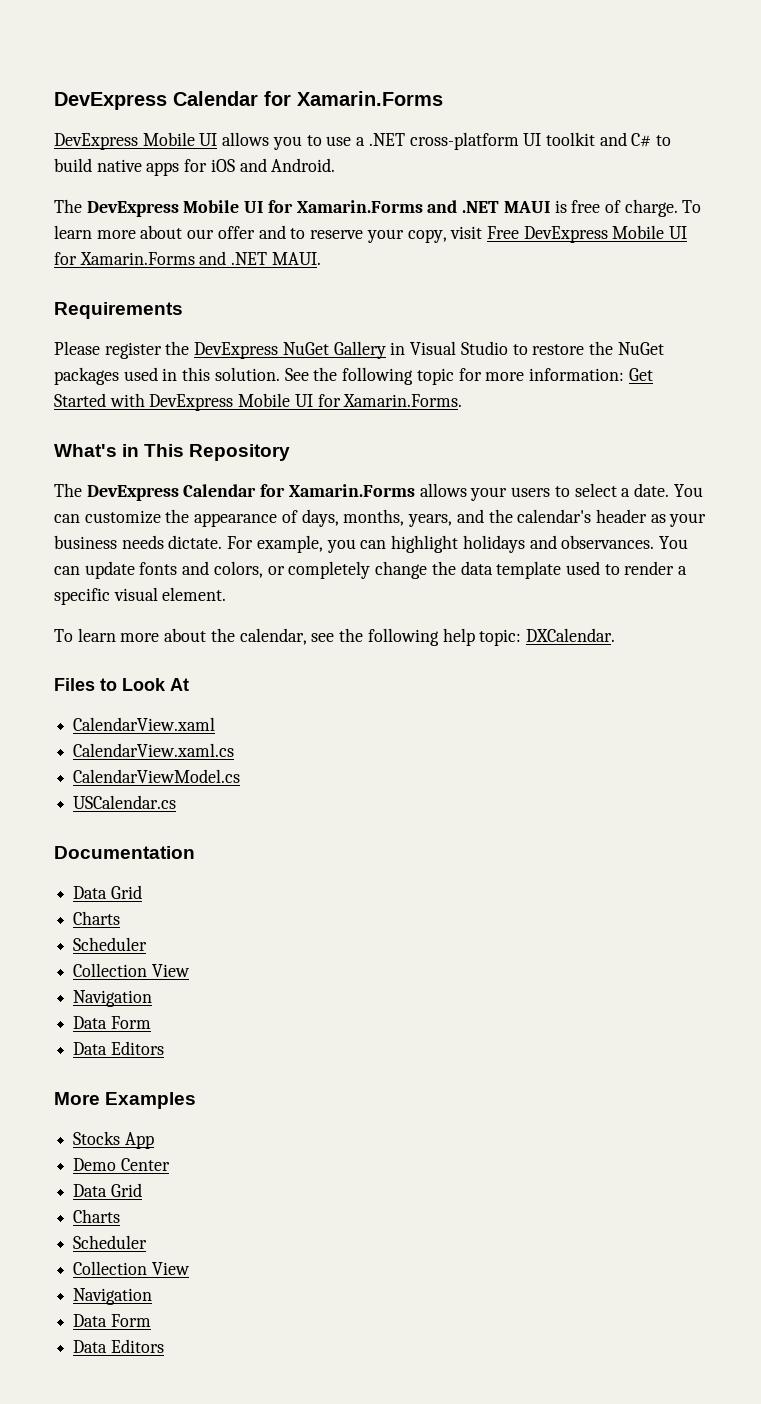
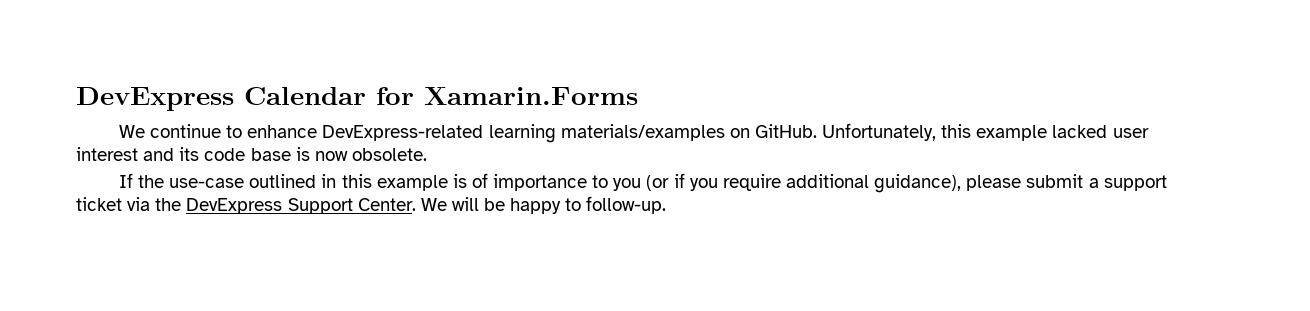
[54,132,672,150] [54,158,336,176] [54,199,702,217] [54,225,688,243] [54,251,321,265] [54,302,183,319] [54,341,664,359] [54,367,653,385] [54,393,463,411] [54,444,291,461] [54,483,703,501] [54,509,707,527] [54,535,688,553] [54,561,688,579] [54,587,227,605] [54,628,615,646] [54,678,189,691] [73,717,216,731] [73,743,235,757] [73,769,241,783] [73,795,177,809] [54,846,195,859] [73,885,142,899] [73,911,121,925] [73,937,148,951] [73,963,190,977] [73,990,153,1007] [73,1016,151,1029] [73,1041,164,1055] [54,1092,197,1109] [73,1131,154,1149] [73,1158,170,1171] [73,1183,142,1197] [73,1209,121,1223] [73,1235,148,1249] [73,1261,190,1275] [73,1288,153,1305] [73,1314,151,1327] [73,1339,164,1353] DevExpress Mobile UI allows you to use a .NET cross-platform UI toolkit and C# to build native apps for iOS and Android. // The DevExpress Mobile UI for Xamarin.Forms and .NET MAUI is free of charge. To learn more about our offer and to reserve your copy, visit Free DevExpress Mobile UI for Xamarin.Forms and .NET MAUI. // Requirements // Please register the DevExpress NuGet Gallery in Visual Studio to restore the NuGet packages used in this solution. See the following topic for more information: Get Started with DevExpress Mobile UI for Xamarin.Forms. // What's in This Repository // The DevExpress Calendar for Xamarin.Forms allows your users to select a date. You can customize the appearance of days, months, years, and the calendar's header as your business needs dictate. For example, you can highlight holidays and observances. You can update fonts and colors, or completely change the data template used to render a specific visual element. // To learn more about the calendar, see the following help topic: DXCalendar. // Files to Look At // CalendarView.xaml // CalendarView.xaml.cs // CalendarViewModel.cs // USCalendar.cs // Documentation // Data Grid // Charts // Scheduler // Collection View // Navigation // Data Form // Data Editors // More Examples // Stocks App // Demo Center // Data Grid // Charts // Scheduler // Collection View // Navigation // Data Form // Data Editors -> [118,123,1149,143] [76,147,427,161] [118,173,1167,193] [76,196,667,214] We continue to enhance DevExpress-related learning materials/examples on GitHub. Unfortunately, this example lacked user interest and its code base is now obsolete. // If the use-case outlined in this example is of importance to you (or if you require additional guidance), please submit a support ticket via the DevExpress Support Center. We will be happy to follow-up.

